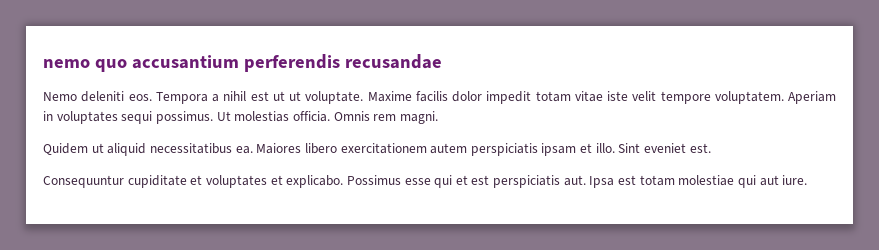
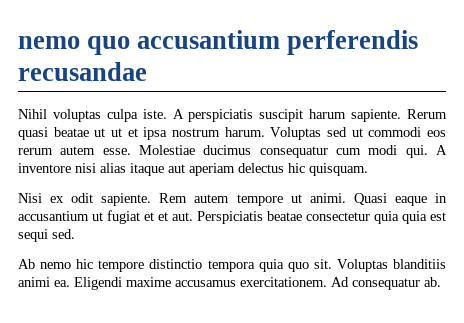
[43,91,836,104] [43,111,438,124] [43,143,711,156] [43,175,808,188] Nemo deleniti eos. Tempora a nihil est ut ut voluptate. Maxime facilis dolor impedit totam vitae iste velit tempore voluptatem. Aperiam in voluptates sequi possimus. Ut molestias officia. Omnis rem magni. // Quidem ut aliquid necessitatibus ea. Maiores libero exercitationem autem perspiciatis ipsam et illo. Sint eveniet est. // Consequuntur cupiditate et voluptates et explicabo. Possimus esse qui et est perspiciatis aut. Ipsa est totam molestiae qui aut iure. -> [18,109,448,122] [18,127,447,140] [18,145,447,158] [18,163,368,176] [18,193,447,206] [18,210,446,224] [18,229,75,242] [18,259,447,272] [18,277,441,290] Nihil voluptas culpa iste. A perspiciatis suscipit harum sapiente. Rerum quasi beatae ut ut et ipsa nostrum harum. Voluptas sed ut commodi eos rerum autem esse. Molestiae ducimus consequatur cum modi qui. A inventore nisi alias itaque aut aperiam delectus hic quisquam. // Nisi ex odit sapiente. Rem autem tempore ut animi. Quasi eaque in accusantium ut fugiat et et aut. Perspiciatis beatae consectetur quia quia est sequi sed. // Ab nemo hic tempore distinctio tempora quia quo sit. Voluptas blanditiis animi ea. Eligendi maxime accusamus exercitationem. Ad consequatur ab.

